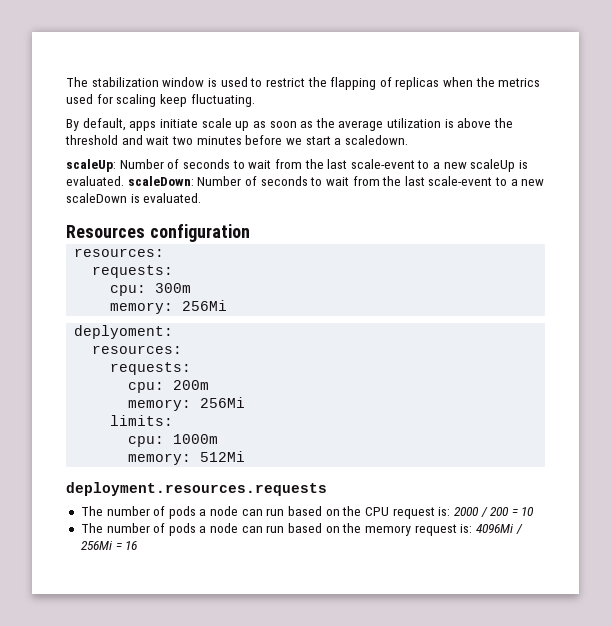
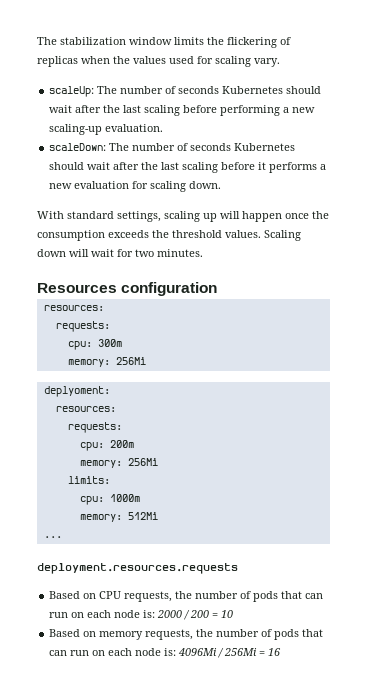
[207,77,377,90] is used to restrict the flapping -> [174,37,277,48] limits the flickering
[498,78,541,87] metrics -> [133,56,166,64] values
[159,94,255,107] [66,118,514,131] [65,135,408,145] [66,159,529,172] [66,176,545,186] [66,193,202,203] keep fluctuating. // By default, apps initiate scale up as soon as the average utilization is above the threshold and wait two minutes before we start a scaledown. // scaleUp: Number of seconds to wait from the last scale-event to a new scaleUp is evaluated. scaleDown: Number of seconds to wait from the last scale-event to a new scaleDown is evaluated. -> [254,58,280,67] [49,86,322,97] [49,105,316,116] [49,124,164,135] [49,143,296,151] [49,162,327,173] [49,181,222,192] [37,211,329,222] [37,230,301,241] [37,249,203,257] vary. // scaleUp: The number of seconds Kubernetes should wait after the last scaling before performing a new scaling-up evaluation. // scaleDown: The number of seconds Kubernetes should wait after the last scaling before it performs a new evaluation for scaling down. // With standard settings, scaling up will happen once the consumption exceeds the threshold values. Scaling down will wait for two minutes.
(246, 456) none -> [43,536,62,538] // ...
[80,506,435,519] The number of pods a node can run based on the CPU request -> [49,591,324,602] [49,610,141,618] Based on CPU requests, the number of pods that can run on each node
[80,523,457,536] The number of pods a node can run based on the memory request -> [49,629,324,640] [49,648,162,656] Based on memory requests, the number of pods that can run on each node

